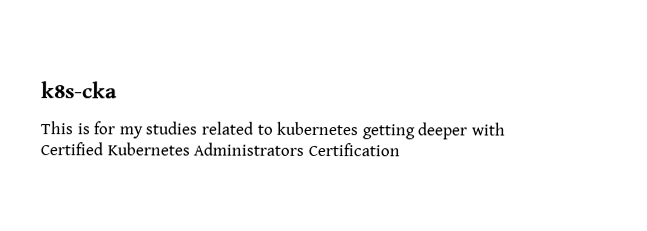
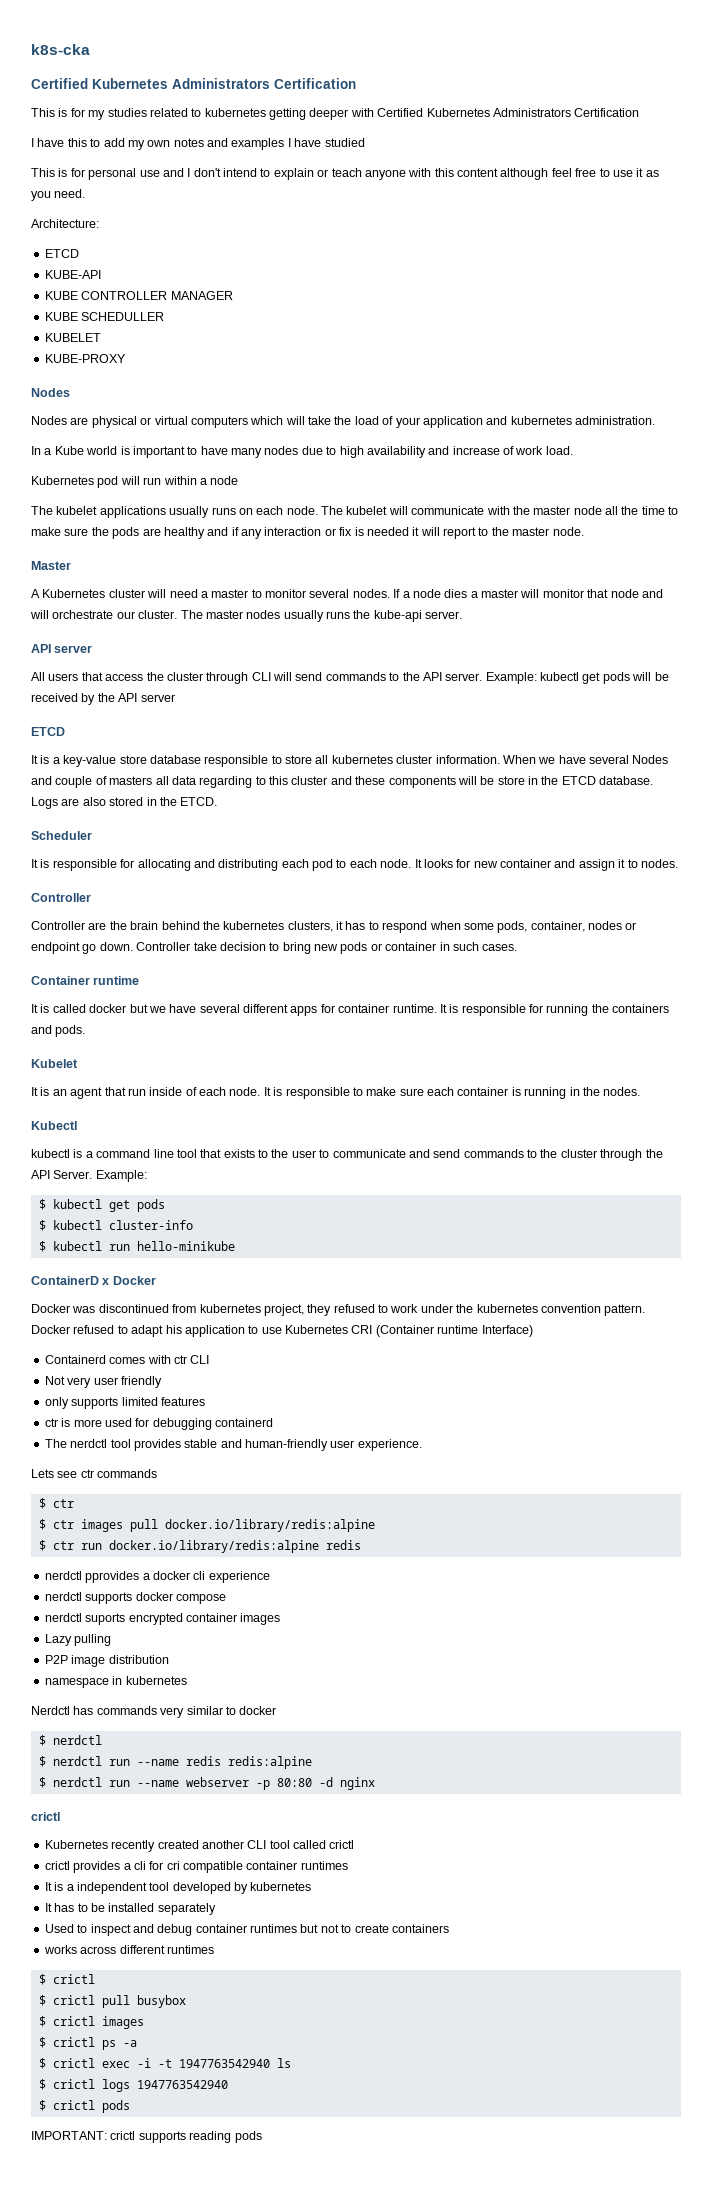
(118, 90) none -> [31,78,356,89] // Certified Kubernetes Administrators Certification
(400, 149) none -> [31,138,365,150] [31,168,659,180] [31,189,86,201] [31,219,99,228] [44,249,79,258] [44,270,101,279] [44,291,233,300] [44,312,165,321] [44,333,101,342] [44,354,126,363] [31,388,70,397] [31,416,655,428] [31,446,573,458] [31,476,239,488] [31,506,679,518] [31,527,584,539] [31,561,71,570] [31,589,663,598] [30,610,463,622] [31,644,93,653] [31,672,669,684] [31,693,175,705] [31,727,65,736] [31,755,669,767] [31,776,654,788] [31,797,218,809] [31,831,92,840] [31,859,678,871] [31,893,91,902] [31,921,637,933] [31,942,518,954] [31,976,140,985] [31,1004,670,1016] [31,1025,86,1037] [31,1059,78,1068] [31,1087,641,1099] [31,1121,77,1130] [31,1149,663,1161] [31,1170,147,1182] [38,1199,165,1212] [38,1220,193,1231] [38,1241,235,1252] [31,1276,156,1285] [31,1304,646,1316] [31,1325,533,1337] [44,1355,210,1364] [44,1376,162,1388] [44,1397,205,1409] [44,1418,273,1430] [44,1439,422,1451] [31,1469,158,1478] [38,1498,74,1509] [38,1519,375,1532] [38,1540,361,1553] [44,1571,270,1583] [44,1592,226,1604] [44,1613,281,1625] [44,1634,112,1646] [44,1655,169,1667] [44,1676,187,1688] [31,1706,277,1718] [38,1735,102,1746] [38,1756,312,1769] [38,1777,375,1790] [31,1812,60,1821] [44,1840,355,1852] [44,1861,348,1873] [44,1882,312,1894] [44,1903,216,1915] [44,1924,449,1936] [43,1945,214,1954] [38,1974,95,1985] [38,1995,186,2008] [38,2016,144,2029] [38,2037,137,2050] [38,2058,291,2069] [38,2079,228,2092] [38,2100,130,2113] [31,2131,262,2143] // I have this to add my own notes and examples I have studied // This is for personal use and I don't intend to explain or teach anyone with this content although feel free to use it as you need. // Architecture: // ETCD // KUBE-API // KUBE CONTROLLER MANAGER // KUBE SCHEDULLER // KUBELET // KUBE-PROXY // Nodes // Nodes are physical or virtual computers which will take the load of your application and kubernetes administration. // In a Kube world is important to have many nodes due to high availability and increase of work load. // Kubernetes pod will run within a node // The kubelet applications usually runs on each node. The kubelet will communicate with the master node all the time to make sure the pods are healthy and if any interaction or fix is needed it will report to the master node. // Master // A Kubernetes cluster will need a master to monitor several nodes. If a node dies a master will monitor that node and will orchestrate our cluster. The master nodes usually runs the kube-api server. // API server // All users that access the cluster through CLI will send commands to the API server. Example: kubectl get pods will be received by the API server // ETCD // It is a key-value store database responsible to store all kubernetes cluster information. When we have several Nodes and couple of masters all data regarding to this cluster and these components will be store in the ETCD database. Logs are also stored in the ETCD. // Scheduler // It is responsible for allocating and distributing each pod to each node. It looks for new container and assign it to nodes. // Controller // Controller are the brain behind the kubernetes clusters, it has to respond when some pods, container, nodes or endpoint go down. Controller take decision to bring new pods or container in such cases. // Container runtime // It is called docker but we have several different apps for container runtime. It is responsible for running the containers and pods. // Kubelet // It is an agent that run inside of each node. It is responsible to make sure each container is running in the nodes. // Kubectl // kubectl is a command line tool that exists to the user to communicate and send commands to the cluster through the API Server. Example: // $ kubectl get pods // $ kubectl cluster-info // $ kubectl run hello-minikube // ContainerD x Docker // Docker was discontinued from kubernetes project, they refused to work under the kubernetes convention pattern. Docker refused to adapt his application to use Kubernetes CRI (Container runtime Interface) // Containerd comes with ctr CLI // Not very user friendly // only supports limited features // ctr is more used for debugging containerd // The nerdctl tool provides stable and human-friendly user experience. // Lets see ctr commands // $ ctr // $ ctr images pull docker.io/library/redis:alpine // $ ctr run docker.io/library/redis:alpine redis // nerdctl pprovides a docker cli experience // nerdctl supports docker compose // nerdctl suports encrypted container images // Lazy pulling // P2P image distribution // namespace in kubernetes // Nerdctl has commands very similar to docker // $ nerdctl // $ nerdctl run --name redis redis:alpine // $ nerdctl run --name webserver -p 80:80 -d nginx // crictl // Kubernetes recently created another CLI tool called crictl // crictl provides a cli for cri compatible container runtimes // It is a independent tool developed by kubernetes // It has to be installed separately // Used to inspect and debug container runtimes but not to create containers // works across different runtimes // $ crictl // $ crictl pull busybox // $ crictl images // $ crictl ps -a // $ crictl exec -i -t 1947763542940 ls // $ crictl logs 1947763542940 // $ crictl pods // IMPORTANT: crictl supports reading pods

